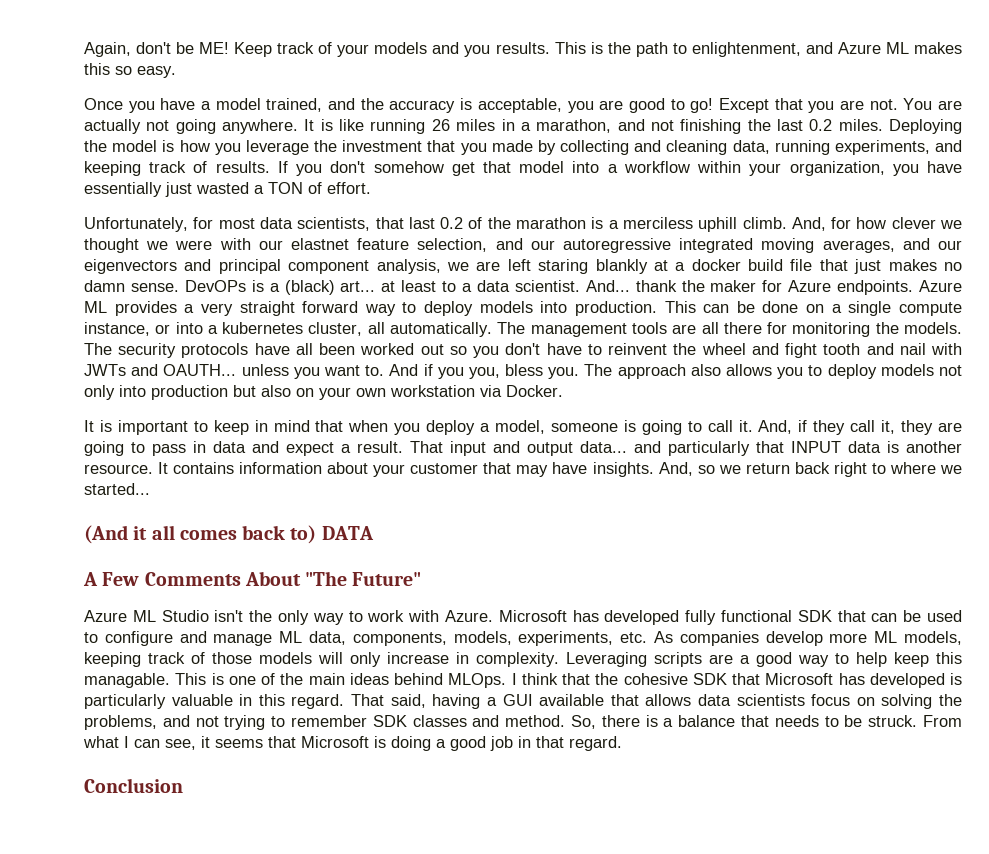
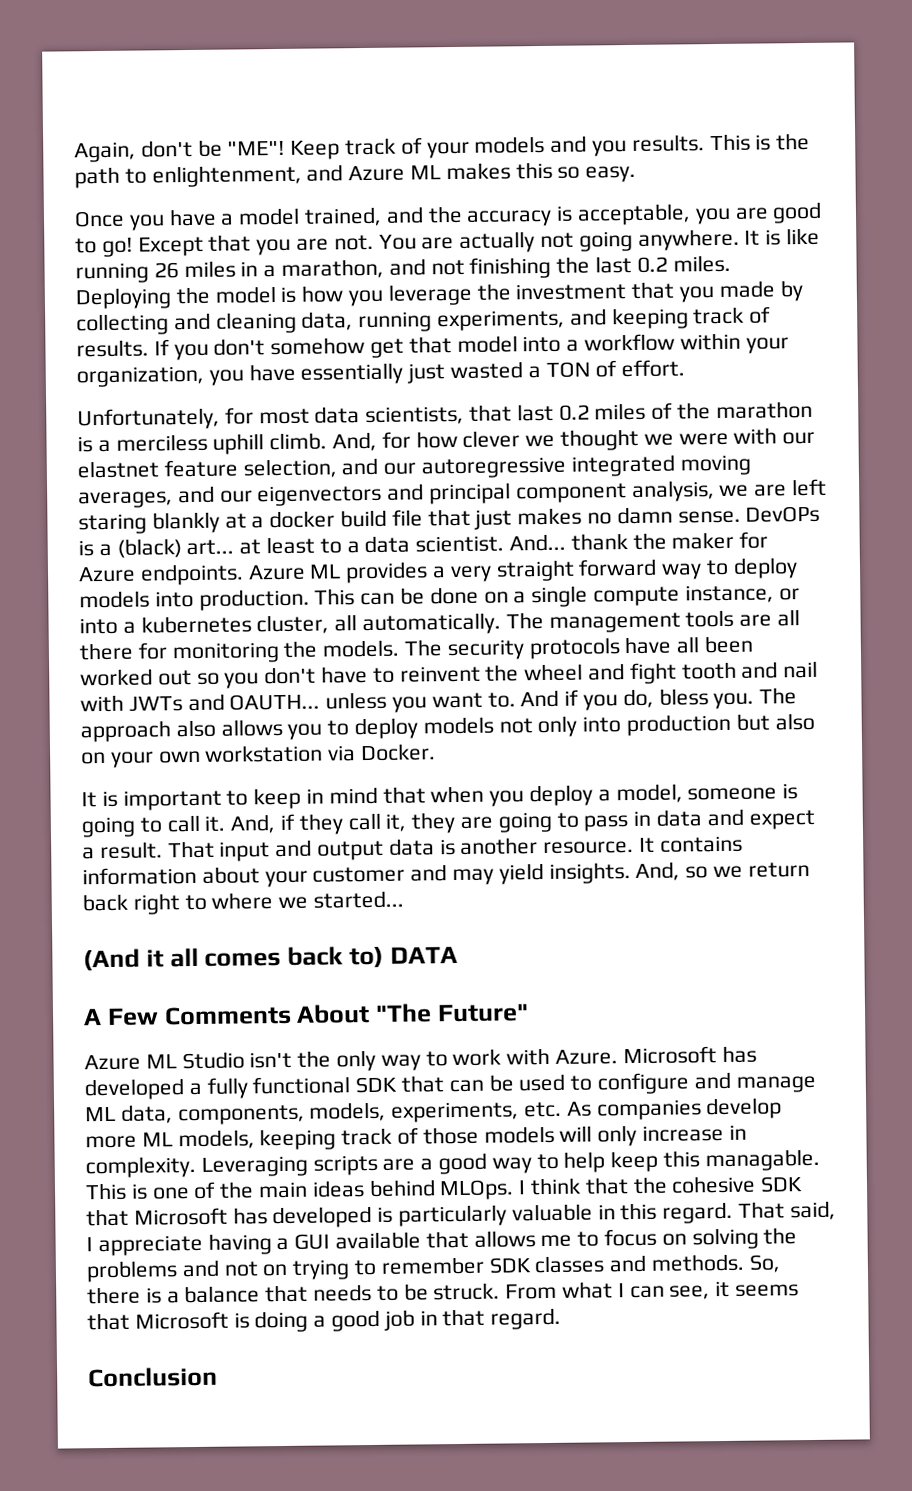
[199,42,230,54] ME! -> [227,140,286,156] "ME"!
(464, 223) none -> [594,402,647,421] miles
[468,367,500,379] you, -> [622,688,654,709] do,
[580,441,841,456] data... and particularly that INPUT -> (385, 850) none
[483,462,588,477] that may have -> [410,863,544,886] and may yield
(680, 617) none -> [188,1082,202,1096] a
(426, 701) none -> [86,1234,203,1257] I appreciate
[697,694,805,706] data scientists -> [540,1231,600,1248] me to
[84,715,219,730] problems, and not -> [86,1259,289,1283] problems and not on
[505,715,566,727] method. -> [651,1253,745,1272] methods.

